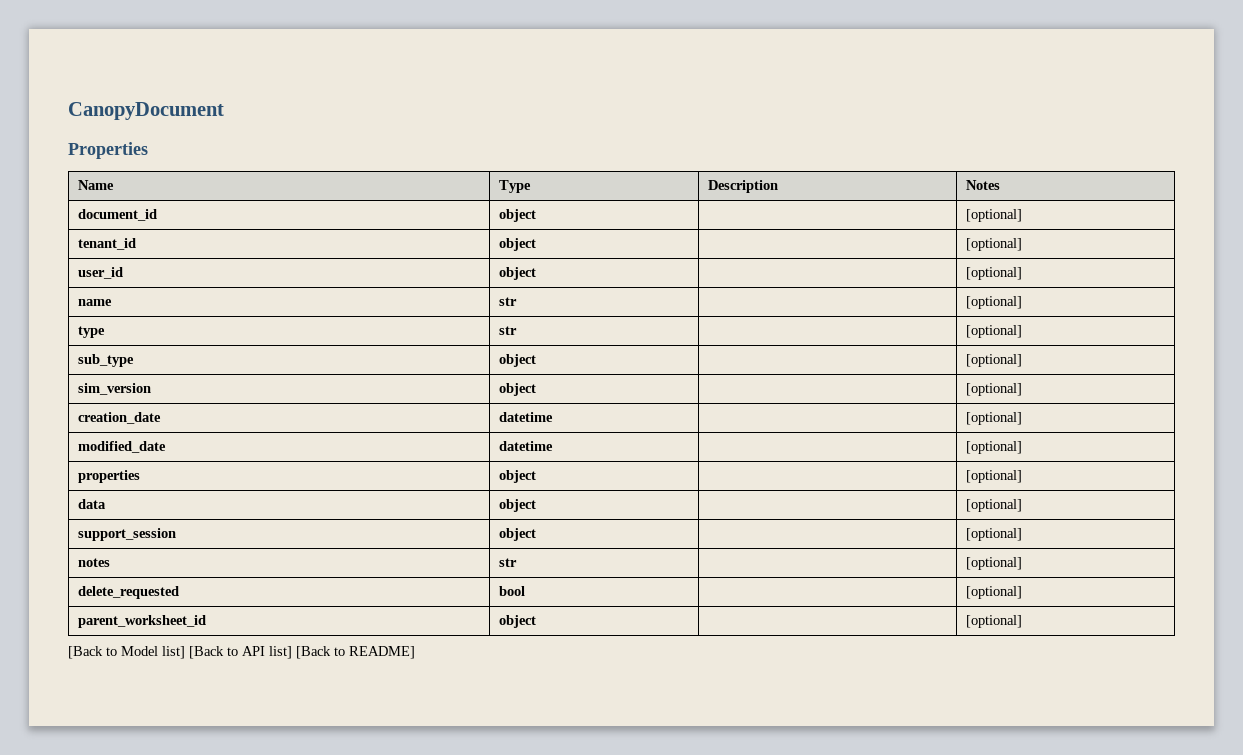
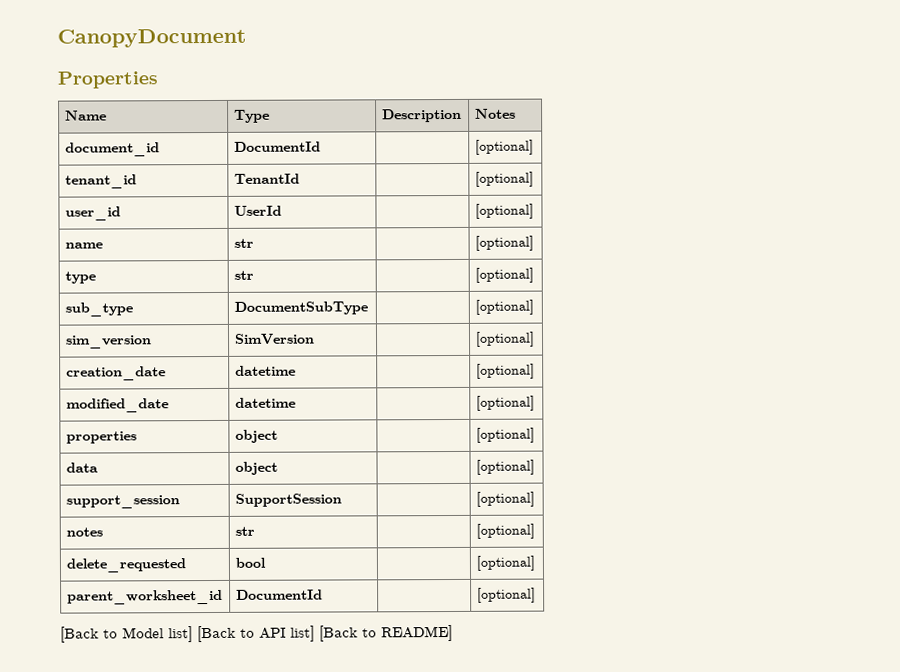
[498,209,536,222] object -> [233,141,321,152] DocumentId
[498,238,536,251] object -> [233,173,300,184] TenantId
[498,267,536,280] object -> [233,205,282,216] UserId
[498,354,536,367] object -> [233,301,368,315] DocumentSubType
[498,383,536,396] object -> [233,333,315,345] SimVersion
[498,528,536,541] object -> [234,493,342,507] SupportSession
[498,615,536,628] object -> [235,589,323,600] DocumentId

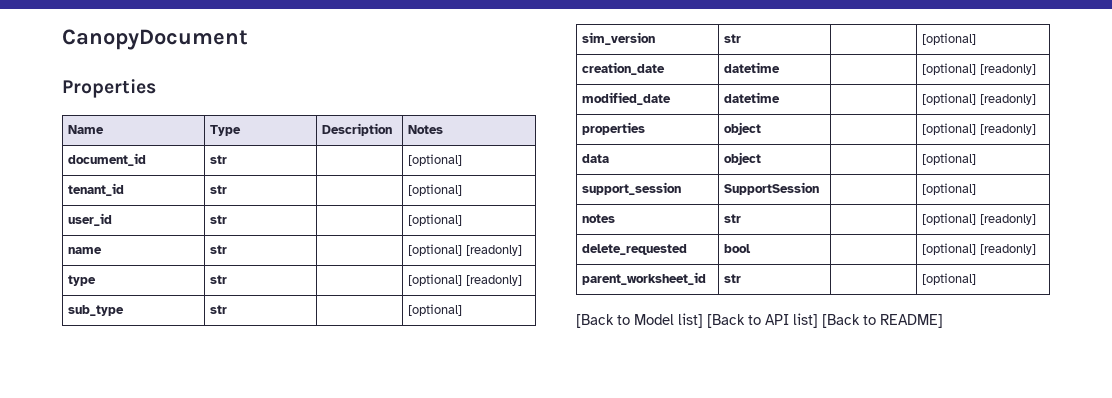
[233,141,321,152] DocumentId -> [209,155,227,164] str
[233,173,300,184] TenantId -> [209,185,227,194] str
[233,205,282,216] UserId -> [209,215,227,224] str
(534, 243) none -> [465,245,522,256] [readonly]
(534, 275) none -> [465,275,522,286] [readonly]
[233,301,368,315] DocumentSubType -> [209,305,227,314] str
[233,333,315,345] SimVersion -> [723,34,741,43] str
(535, 371) none -> [979,64,1036,75] [readonly]
(535, 403) none -> [979,94,1036,105] [readonly]
(535, 435) none -> [979,124,1036,135] [readonly]
(535, 531) none -> [979,214,1036,225] [readonly]
(535, 563) none -> [979,244,1036,255] [readonly]
[235,589,323,600] DocumentId -> [723,274,741,283] str

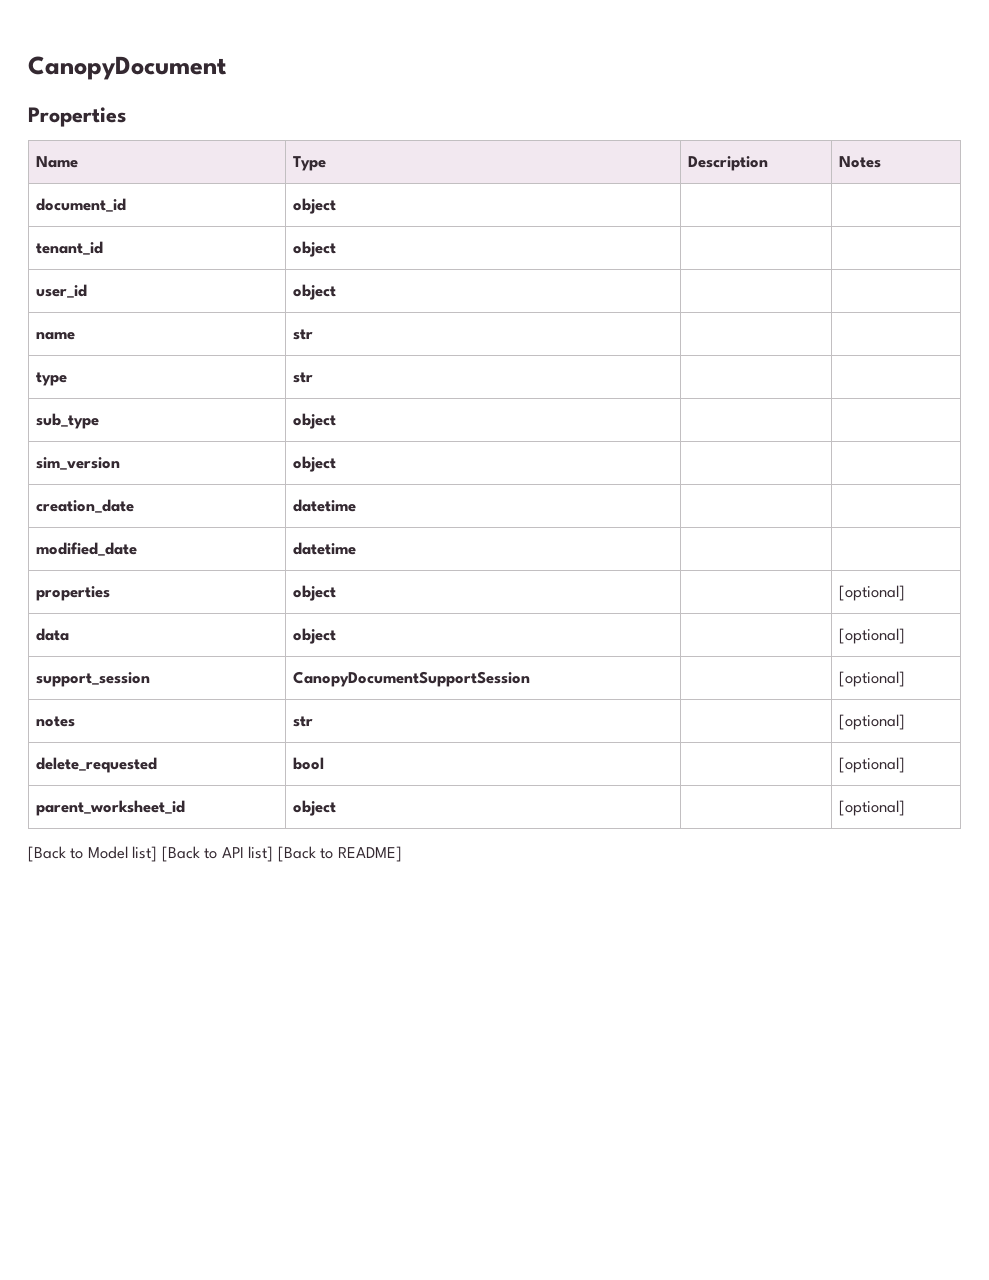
[209,155,227,164] [407,154,462,166] str | | [optional] -> [292,198,336,214] object | |
[209,185,227,194] [407,184,462,196] str | | [optional] -> [292,241,336,257] object | |
[209,215,227,224] [407,214,462,226] str | | [optional] -> [292,284,336,300] object | |
[407,244,522,256] [optional] [readonly] -> (313, 334) none
[407,274,522,286] [optional] [readonly] -> (313, 377) none
[209,305,227,314] [407,304,462,316] str | | [optional] -> [292,413,336,429] object | |
[723,34,741,43] [921,33,976,45] str | | [optional] -> [292,456,336,472] object | |
[921,63,1036,75] [optional] [readonly] -> (356, 505) none
[921,93,1036,105] [optional] [readonly] -> (356, 548) none
[979,124,1036,135] [readonly] -> (905, 593) none
[723,182,819,195] SupportSession -> [292,671,530,687] CanopyDocumentSupportSession
[979,214,1036,225] [readonly] -> (905, 722) none
[979,244,1036,255] [readonly] -> (905, 765) none
[723,274,741,283] str -> [292,800,336,816] object

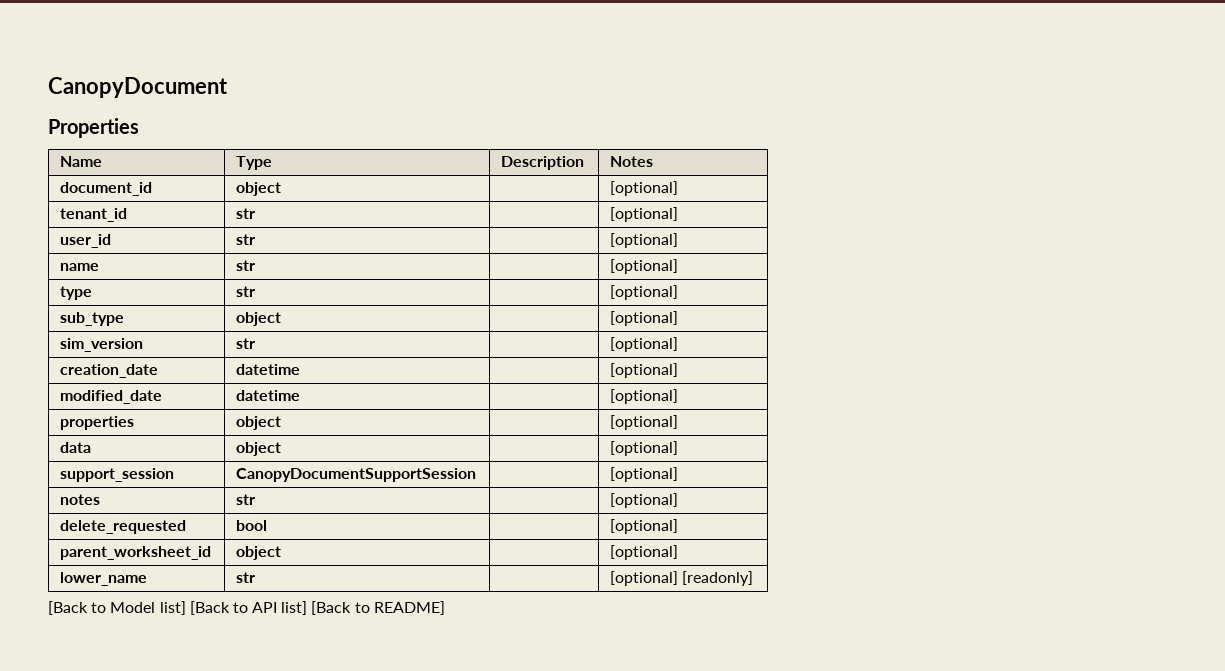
(336, 206) none -> [610,181,679,196] [optional]
[292,241,336,257] object | | -> [236,208,256,219] [610,207,679,222] str | | [optional]
[292,284,336,300] object | | -> [236,234,256,245] [610,233,679,248] str | | [optional]
(313, 334) none -> [610,259,679,274] [optional]
(313, 377) none -> [610,285,679,300] [optional]
(336, 421) none -> [610,311,679,326] [optional]
[292,456,336,472] object | | -> [236,338,256,349] [610,337,679,352] str | | [optional]
(356, 505) none -> [610,363,679,378] [optional]
(356, 548) none -> [610,389,679,404] [optional]
(905, 808) none -> [60,572,148,586] [236,572,256,583] [610,571,754,586] // lower_name | str | | [optional] [readonly]

